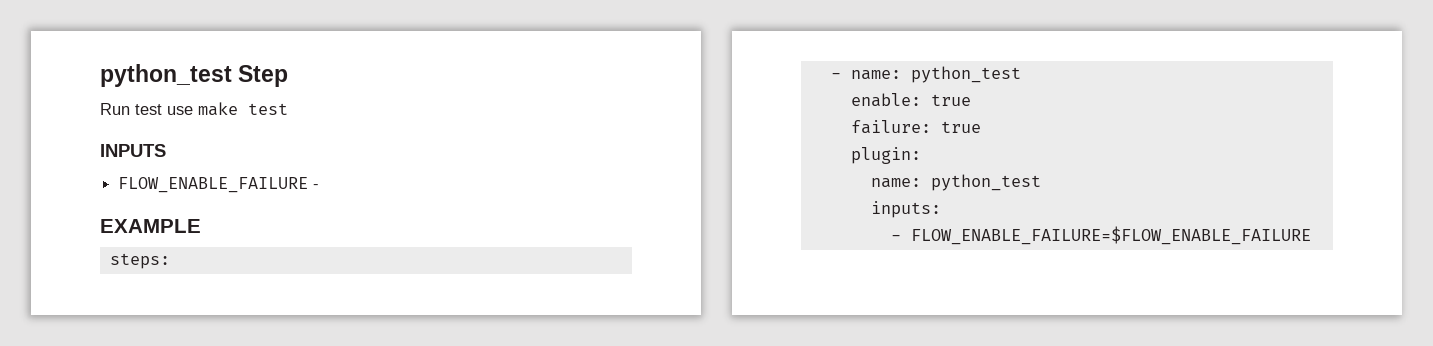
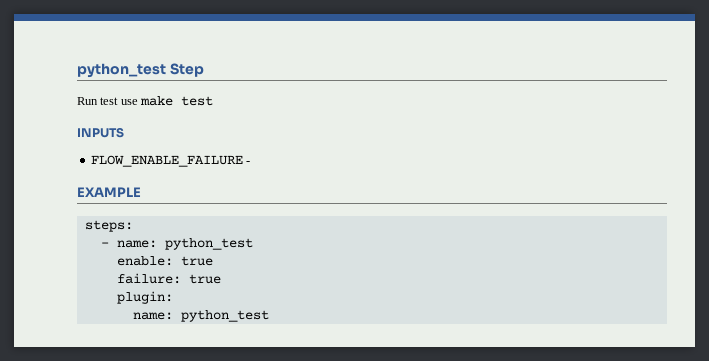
[870,201,941,218] [890,226,1311,245] // inputs: // - FLOW_ENABLE_FAILURE=$FLOW_ENABLE_FAILURE -> (269, 316) none

